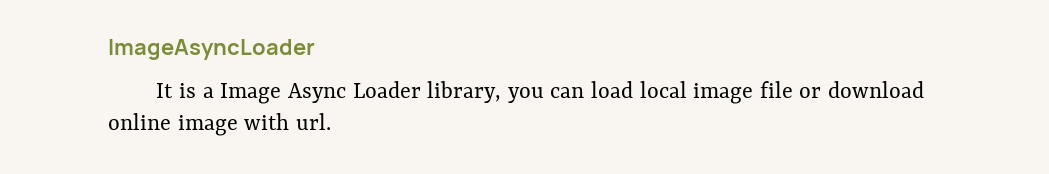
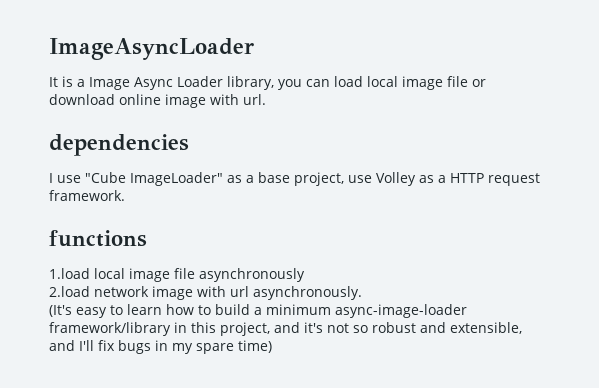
(331, 121) none -> [49,134,189,156] [49,172,540,186] [49,190,125,201] [49,230,147,247] [49,268,305,282] [49,286,362,300] [49,304,467,318] [49,322,522,336] [49,340,272,354] // dependencies // I use "Cube ImageLoader" as a base project, use Volley as a HTTP request framework. // functions // 1.load local image file asynchronously // 2.load network image with url asynchronously. // (It's easy to learn how to build a minimum async-image-loader framework/library in this project, and it's not so robust and extensible, and I'll fix bugs in my spare time)

